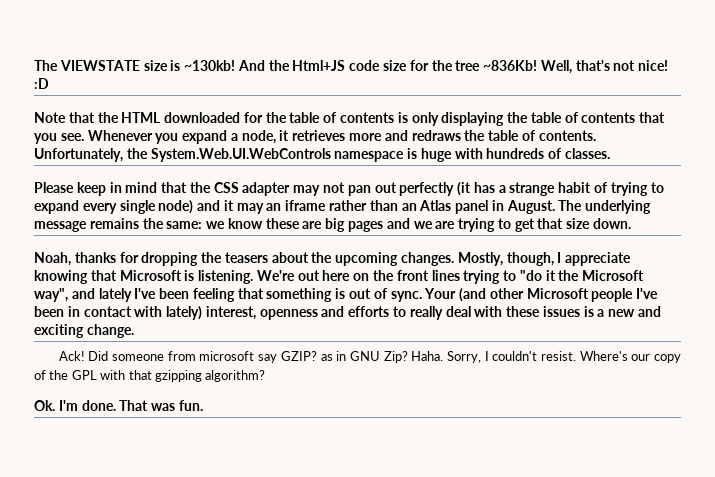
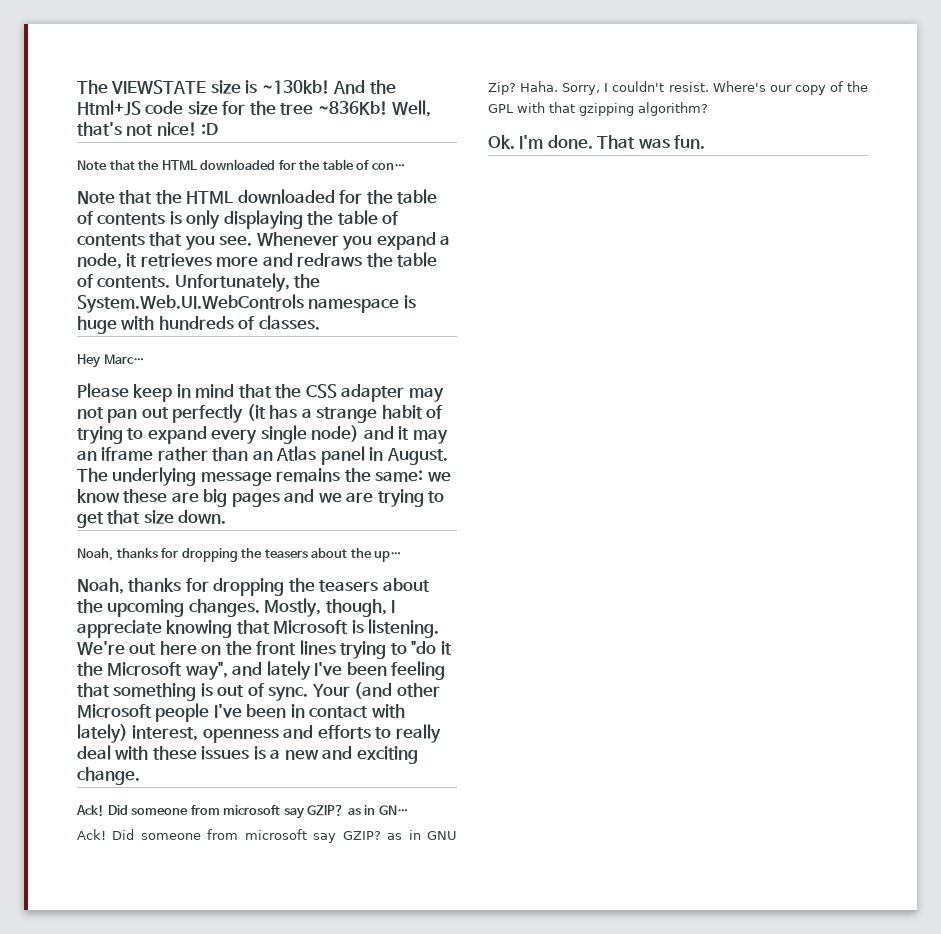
(49, 83) none -> [77,159,406,171] // Note that the HTML downloaded for the table of con…
(611, 153) none -> [77,354,145,368] // Hey Marc…
(632, 223) none -> [77,548,403,562] // Noah, thanks for dropping the teasers about the up…
(134, 331) none -> [76,805,409,819] // Ack! Did someone from microsoft say GZIP? as in GN…

